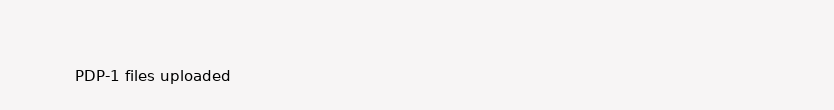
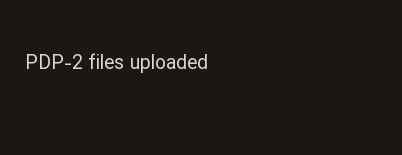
[75,70,120,81] PDP-1 -> [25,54,83,69] PDP-2

